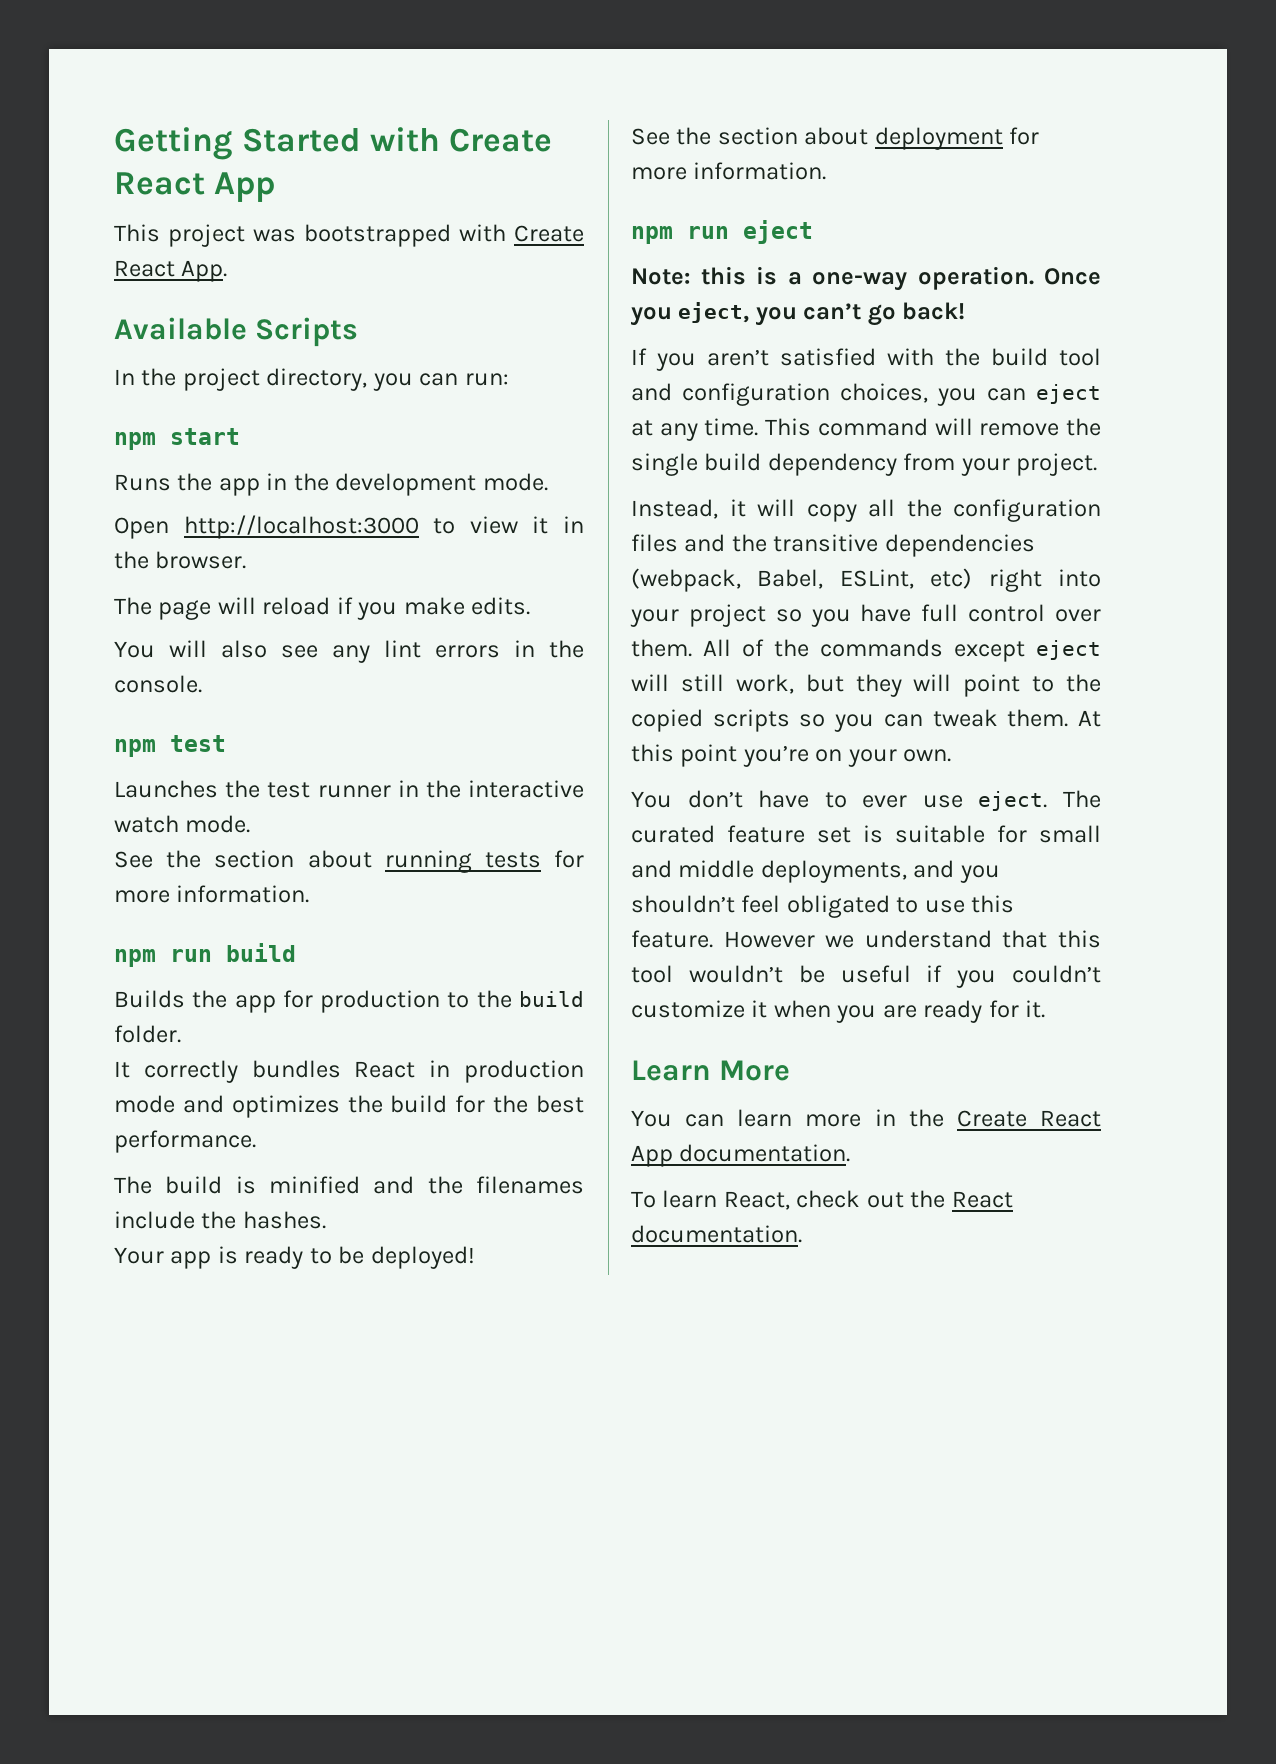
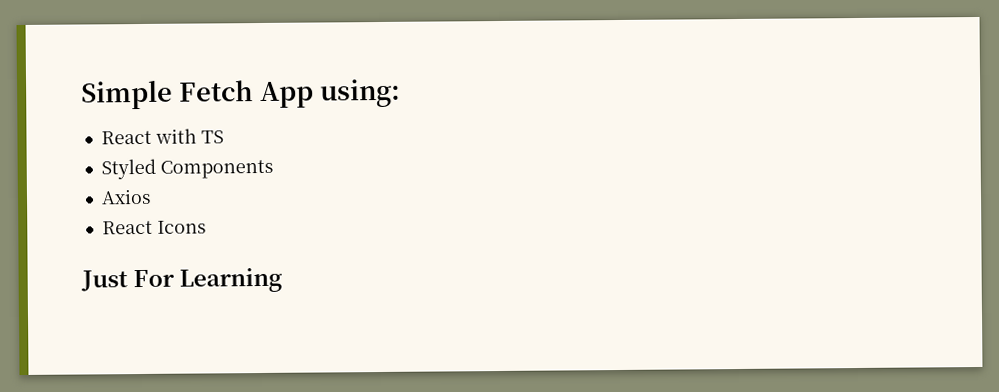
[114,127,553,160] [114,172,276,202] [114,224,584,247] [114,260,228,282] [114,317,359,347] [114,368,509,391] [114,428,240,450] [114,473,548,496] [114,515,585,539] [114,551,247,569] [114,597,531,620] [114,640,584,663] [114,675,202,693] [114,735,226,757] [114,780,584,798] [114,815,251,833] [114,850,584,873] [114,885,310,903] [114,943,296,967] [114,990,584,1013] [114,1025,181,1043] [114,1060,584,1083] [114,1095,584,1118] [114,1130,256,1153] [114,1176,584,1194] [114,1211,326,1229] [114,1246,475,1269] [631,127,1040,150] [631,162,827,180] [631,220,813,244] [631,266,1101,291] [631,302,966,326] [631,348,1101,371] [631,383,1101,406] [631,418,1101,441] [631,453,1098,476] [631,499,1101,522] [631,534,1035,557] [631,568,1101,592] [630,604,1101,627] [631,639,1101,662] [631,674,1101,697] [631,709,1101,732] [631,744,952,767] [631,790,1101,811] [631,825,1101,843] [631,860,1000,883] [631,895,1015,918] [631,930,1101,948] [631,965,1101,988] [631,1000,1046,1023] [631,1060,791,1081] [631,1109,1101,1127] [631,1144,851,1167] [631,1190,1013,1210] [631,1225,802,1243] Getting Started with Create React App // This project was bootstrapped with Create React App. // Available Scripts // In the project directory, you can run: // npm start // Runs the app in the development mode. // Open http://localhost:3000 to view it in the browser. // The page will reload if you make edits. // You will also see any lint errors in the console. // npm test // Launches the test runner in the interactive watch mode. // See the section about running tests for more information. // npm run build // Builds the app for production to the build folder. // It correctly bundles React in production mode and optimizes the build for the best performance. // The build is minified and the filenames include the hashes. // Your app is ready to be deployed! // See the section about deployment for more information. // npm run eject // Note: this is a one-way operation. Once you eject, you can’t go back! // If you aren’t satisfied with the build tool and configuration choices, you can eject at any time. This command will remove the single build dependency from your project. // Instead, it will copy all the configuration files and the transitive dependencies (webpack, Babel, ESLint, etc) right into your project so you have full control over them. All of the commands except eject will still work, but they will point to the copied scripts so you can tweak them. At this point you’re on your own. // You don’t have to ever use eject. The curated feature set is suitable for small and middle deployments, and you shouldn’t feel obligated to use this feature. However we understand that this tool wouldn’t be useful if you couldn’t customize it when you are ready for it. // Learn More // You can learn more in the Create React App documentation. // To learn React, check out the React documentation. -> [81,78,401,110] [100,128,224,145] [100,158,274,180] [100,188,152,205] [101,220,207,235] [81,267,283,293] Simple Fetch App using: // React with TS // Styled Components // Axios // React Icons // Just For Learning

